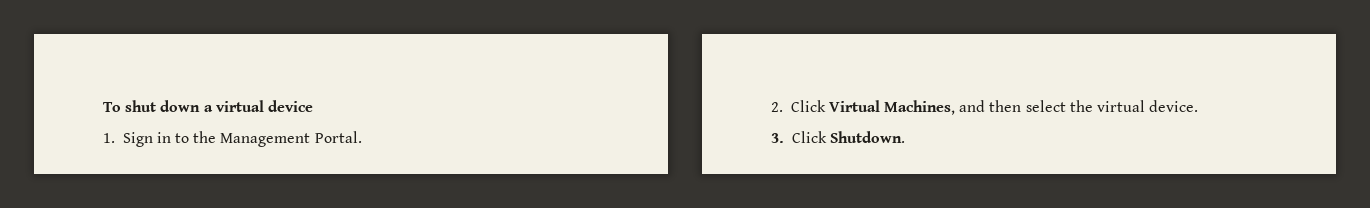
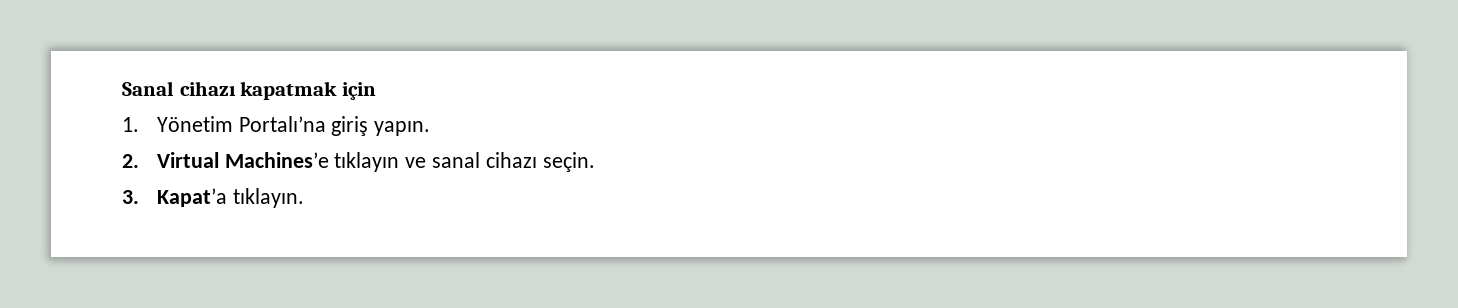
[103,100,313,112] [103,131,362,147] [771,100,1199,115] To shut down a virtual device // 1. Sign in to the Management Portal. // 2. Click Virtual Machines, and then select the virtual device. -> [122,81,376,100] [122,116,431,136] [122,152,595,172] Sanal cihazı kapatmak için // 1. Yönetim Portalı’na giriş yapın. // 2. Virtual Machines’e tıklayın ve sanal cihazı seçin.
[791,131,905,143] Click Shutdown. -> [156,188,304,208] Kapat’a tıklayın.

